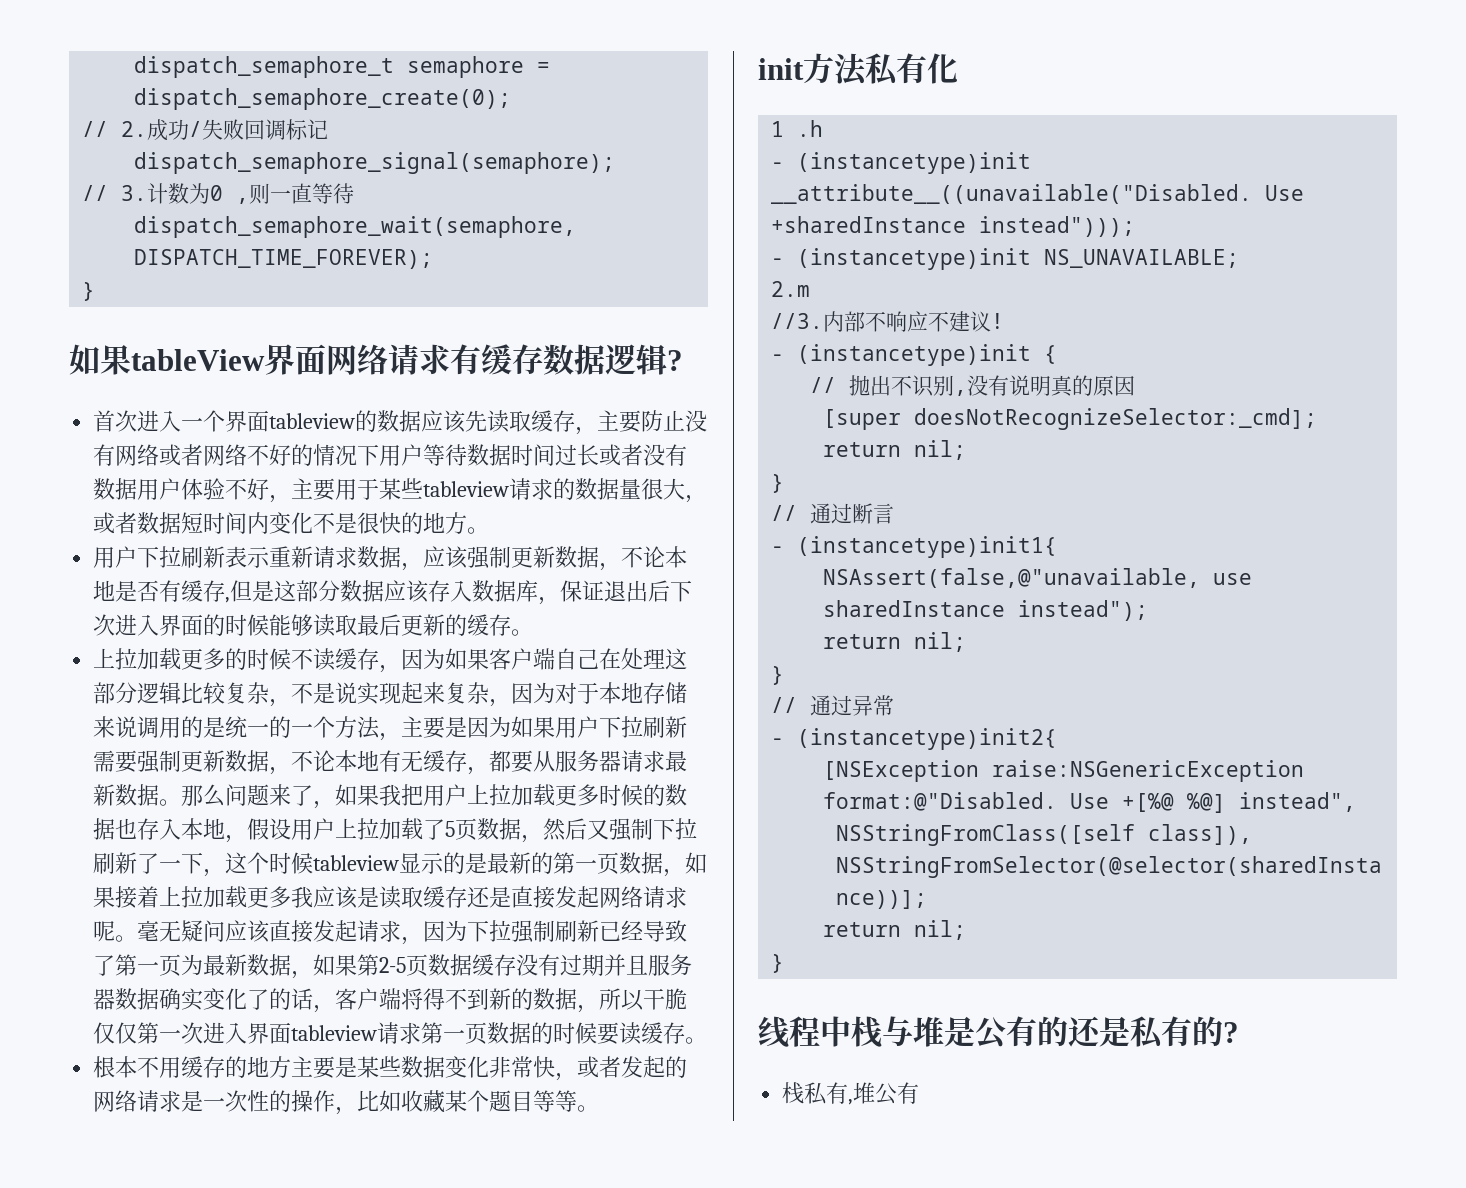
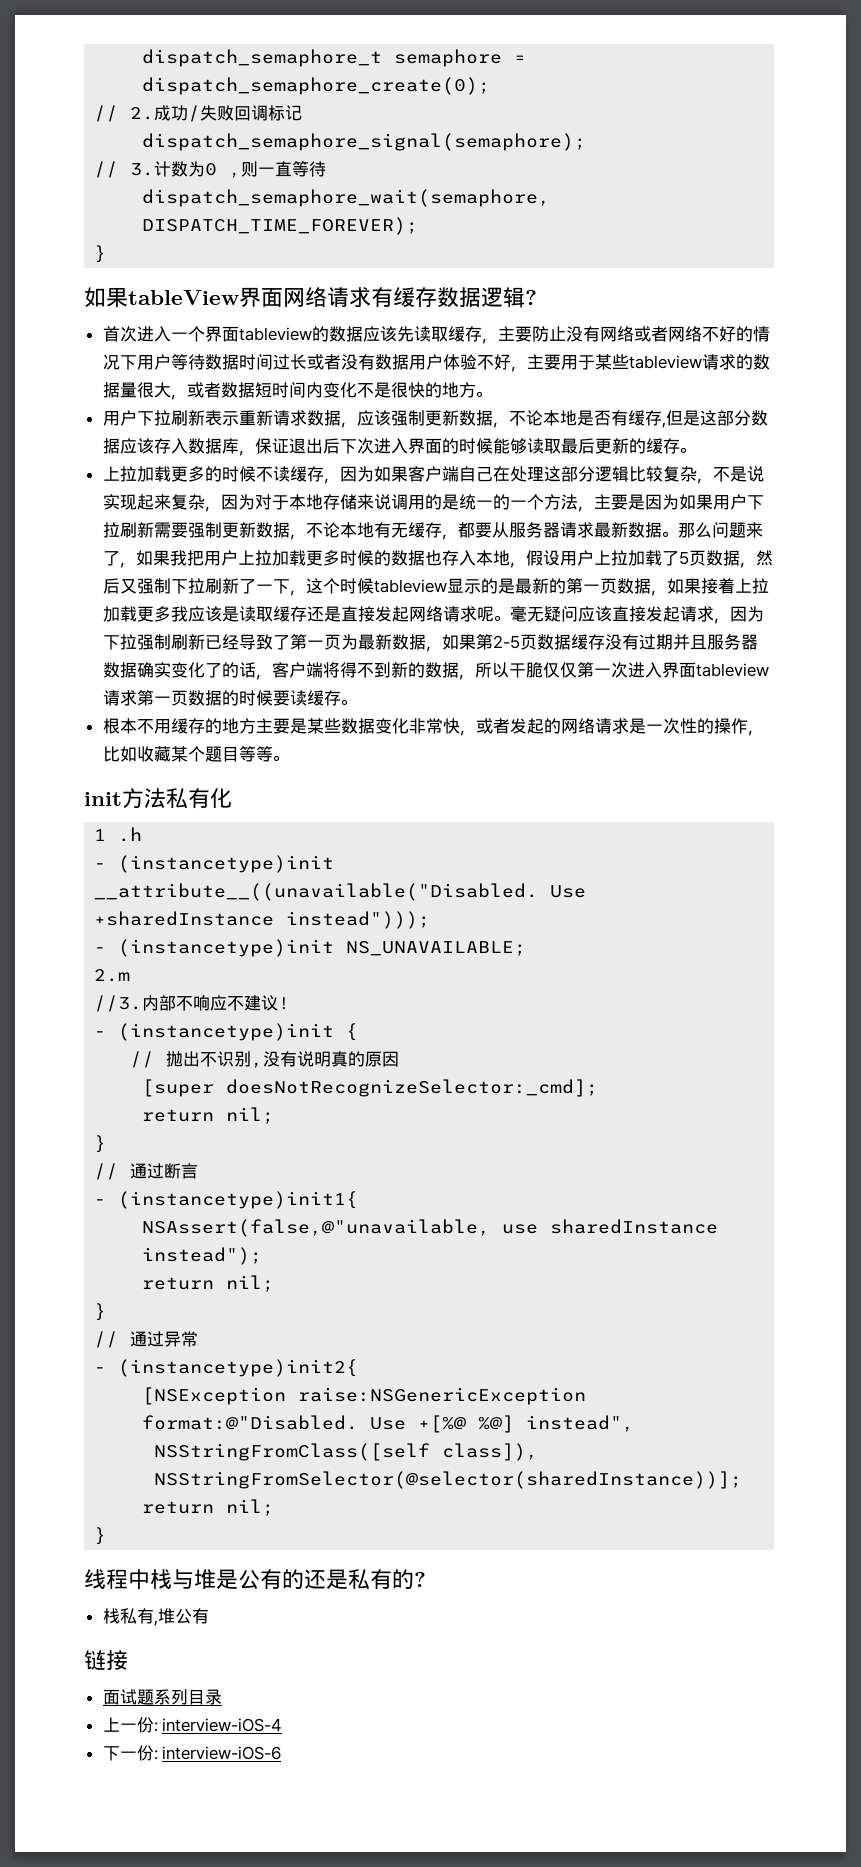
(920, 1093) none -> [84,1650,128,1670] [102,1689,222,1705] [102,1717,283,1733] [102,1745,282,1761] // 链接 // 面试题系列目录 // 上一份: interview-iOS-4 // 下一份: interview-iOS-6

